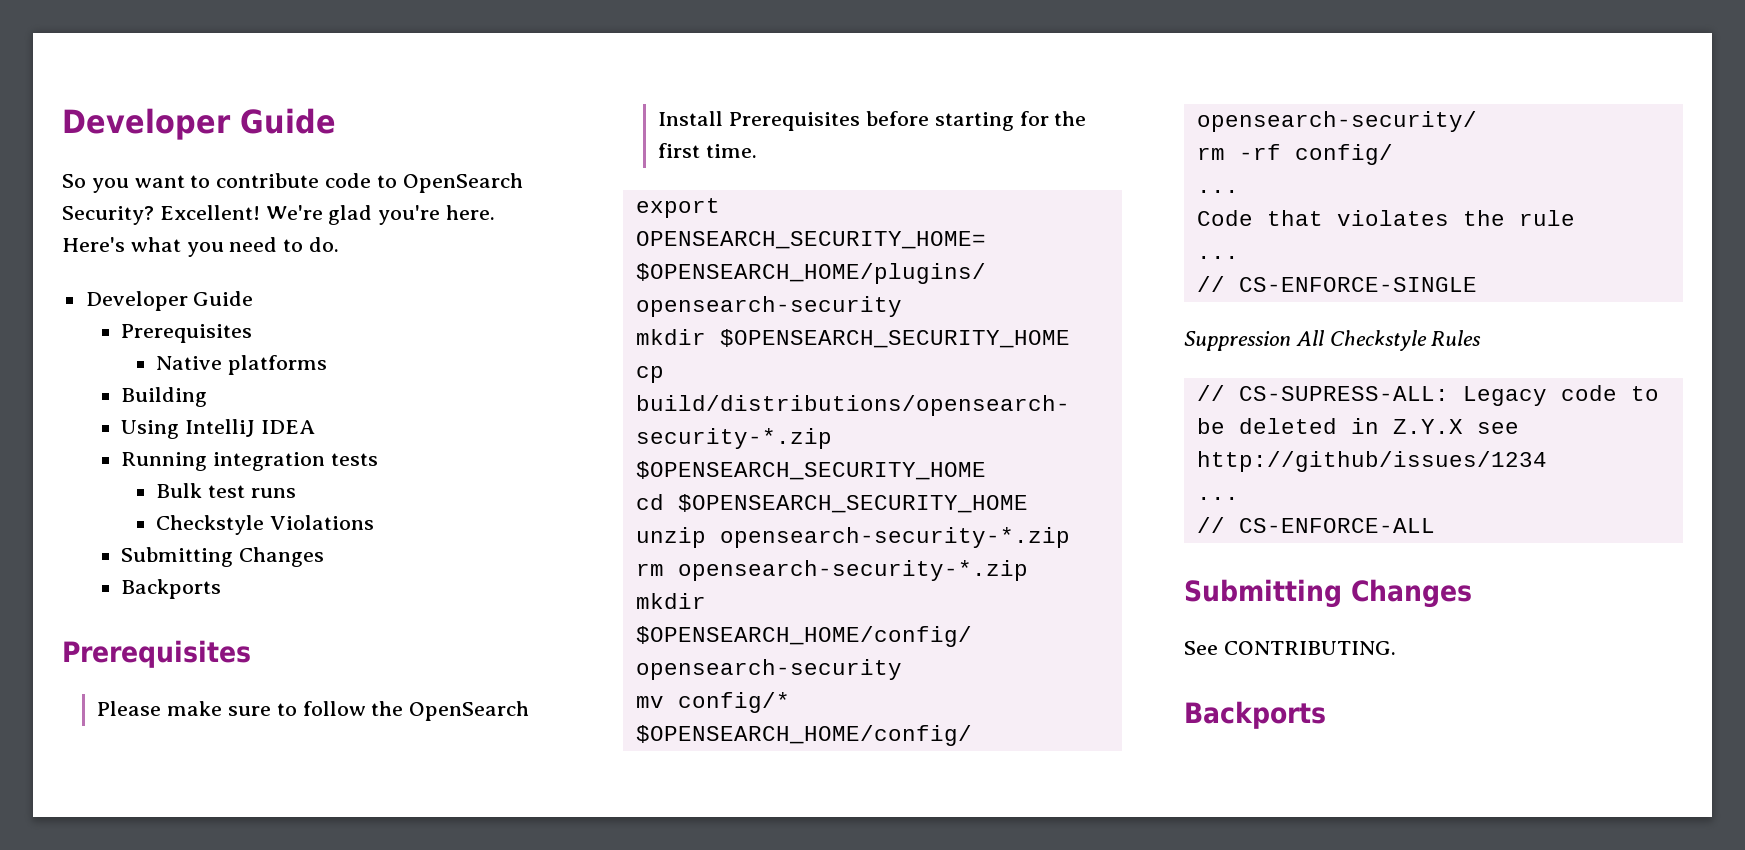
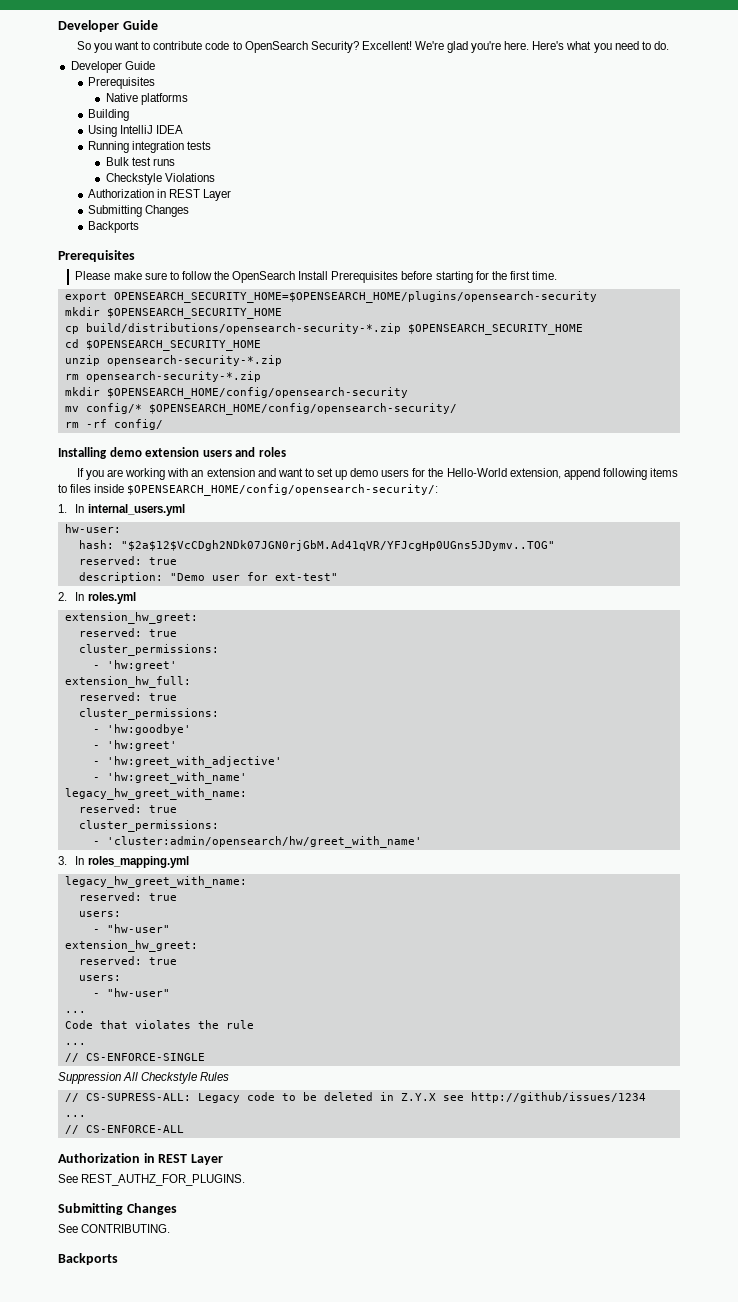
(375, 522) none -> [88,189,232,201] // Authorization in REST Layer
(1393, 154) none -> [58,447,286,459] [76,468,679,480] [58,484,439,496] [58,504,185,516] [64,524,121,533] [78,540,555,551] [78,556,177,565] [78,572,338,583] [58,592,136,604] [64,612,198,624] [78,628,177,637] [78,644,219,656] [92,660,177,671] [64,676,191,688] [78,692,177,701] [78,708,219,720] [92,724,191,735] [92,740,177,751] [92,756,282,768] [92,772,247,784] [64,788,247,800] [78,804,177,813] [78,820,219,832] [92,836,422,848] [58,856,189,868] [64,876,247,888] [78,892,177,901] [78,911,121,917] [92,924,170,933] [64,940,198,952] [78,956,177,965] [78,975,121,981] [92,988,170,997] // Installing demo extension users and roles // If you are working with an extension and want to set up demo users for the Hello-World extension, append following items to files inside $OPENSEARCH_HOME/config/opensearch-security/: // 1. In internal_users.yml // hw-user: // hash: "$2a$12$VcCDgh2NDk07JGN0rjGbM.Ad41qVR/YFJcgHp0UGns5JDymv..TOG" // reserved: true // description: "Demo user for ext-test" // 2. In roles.yml // extension_hw_greet: // reserved: true // cluster_permissions: // - 'hw:greet' // extension_hw_full: // reserved: true // cluster_permissions: // - 'hw:goodbye' // - 'hw:greet' // - 'hw:greet_with_adjective' // - 'hw:greet_with_name' // legacy_hw_greet_with_name: // reserved: true // cluster_permissions: // - 'cluster:admin/opensearch/hw/greet_with_name' // 3. In roles_mapping.yml // legacy_hw_greet_with_name: // reserved: true // users: // - "hw-user" // extension_hw_greet: // reserved: true // users: // - "hw-user"
(1435, 525) none -> [58,1153,223,1165] [58,1174,246,1186] // Authorization in REST Layer // See REST_AUTHZ_FOR_PLUGINS.

